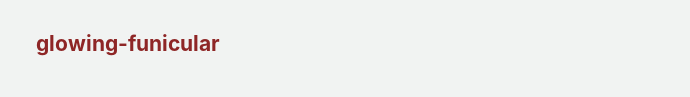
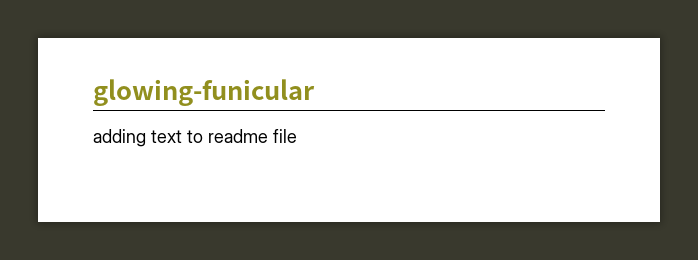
(220, 45) none -> [93,129,297,147] // adding text to readme file

